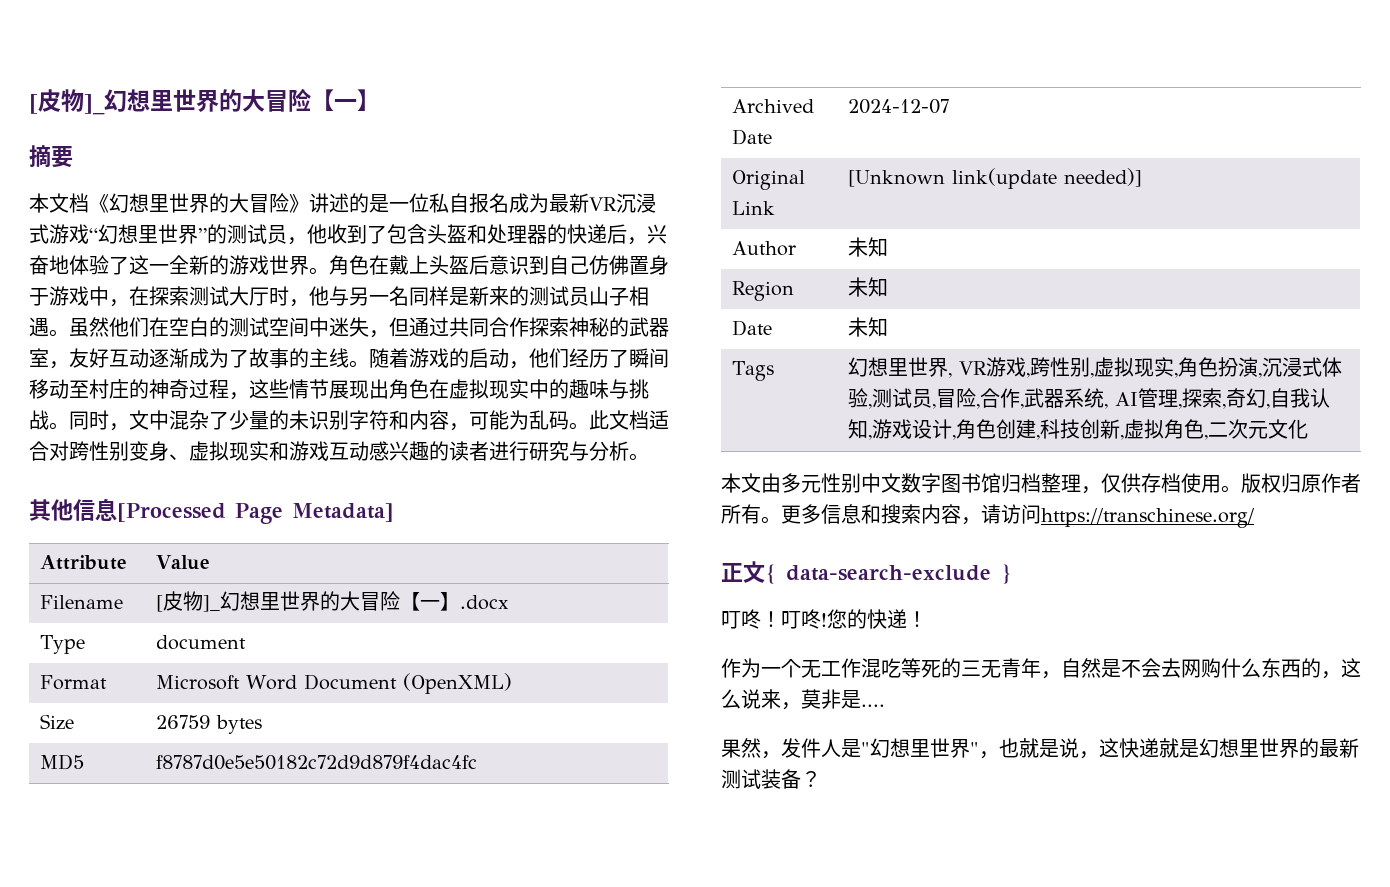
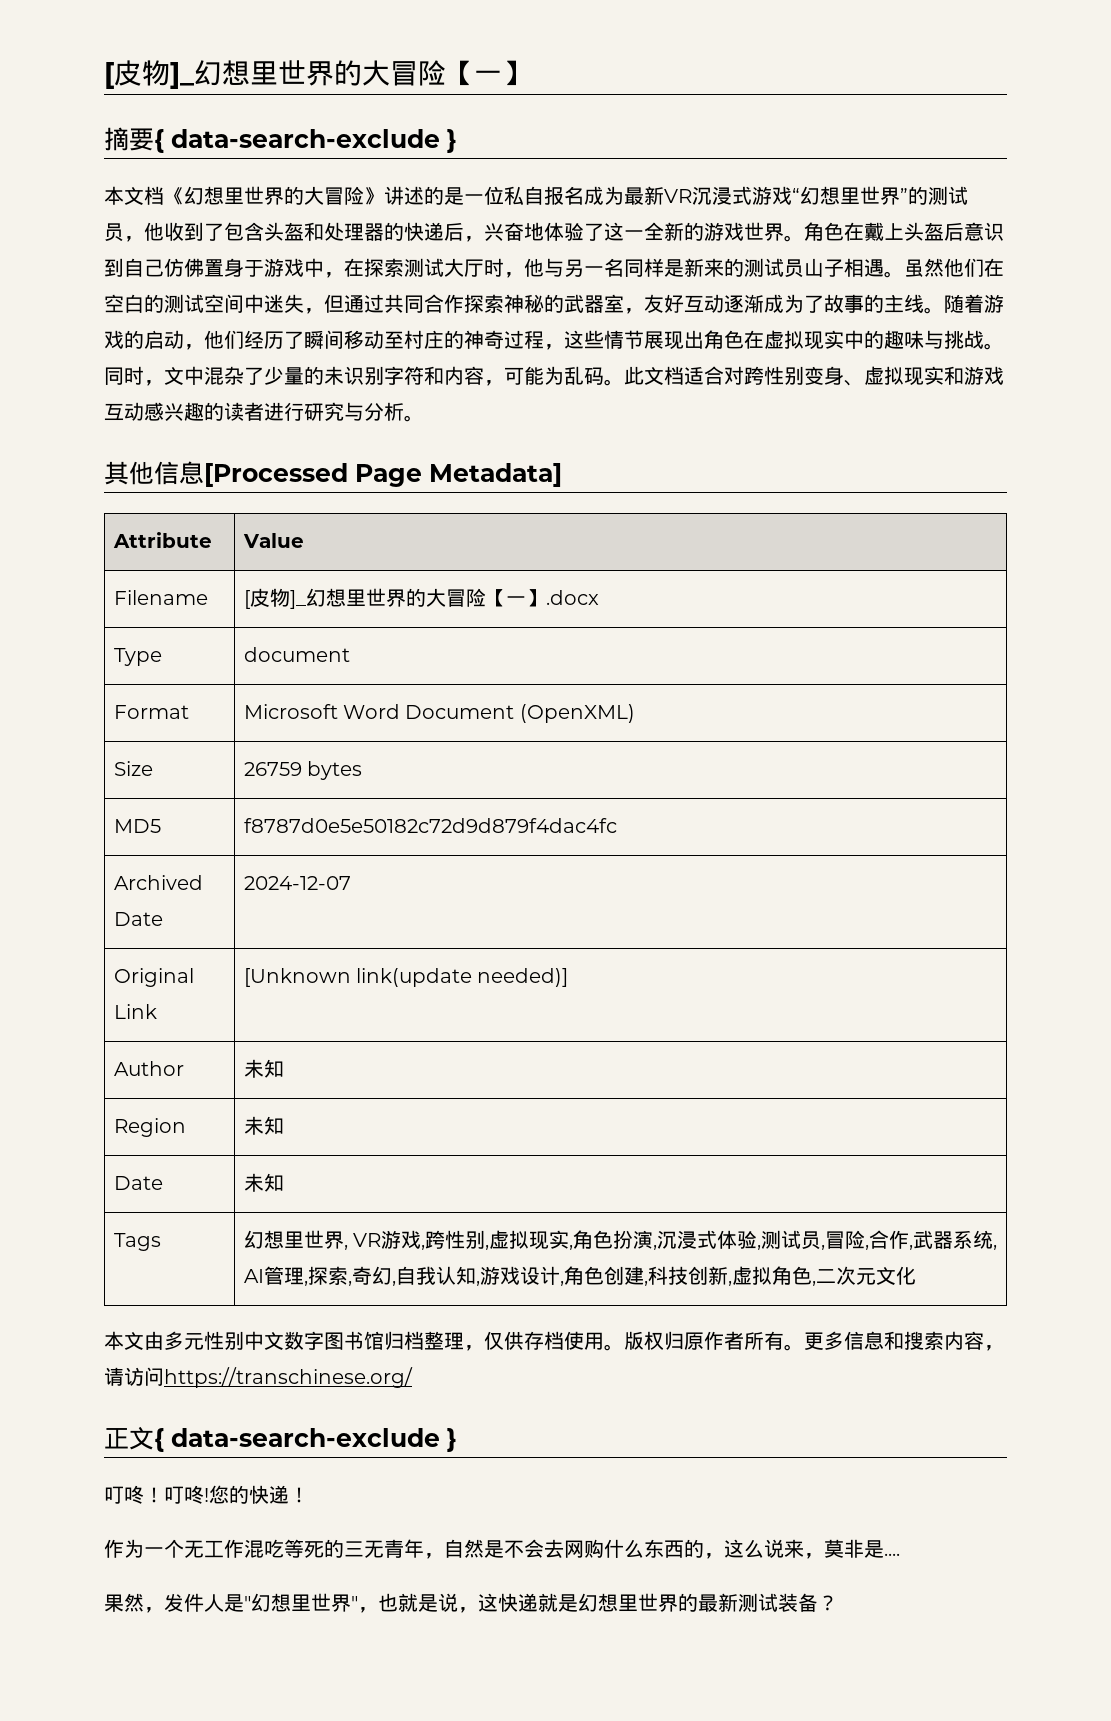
(73, 157) none -> [154,129,457,153] { data-search-exclude }

